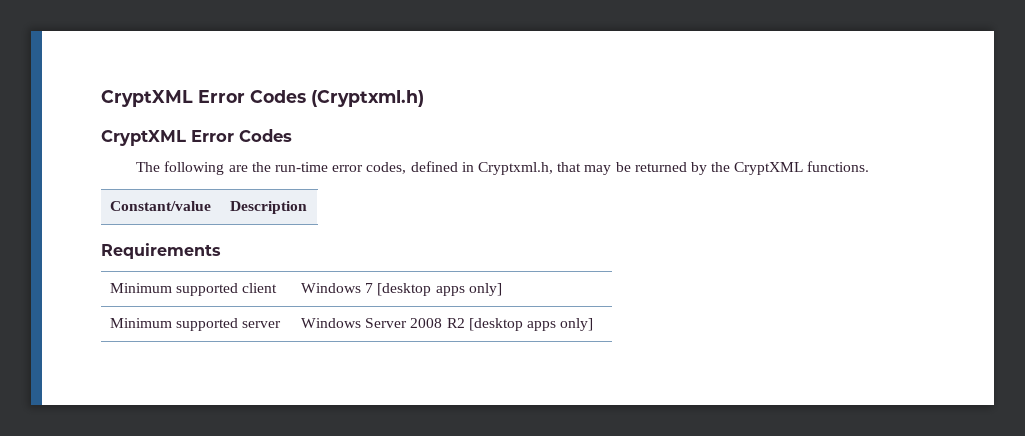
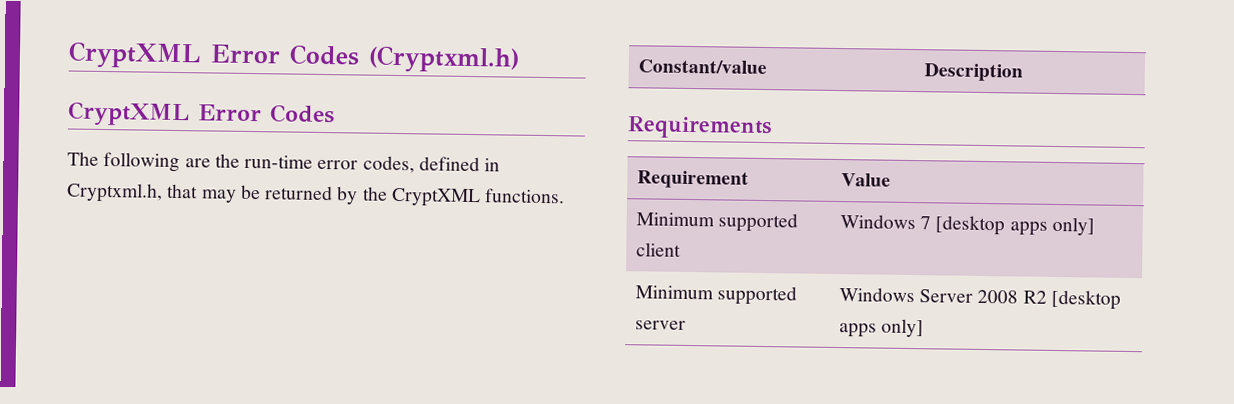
(221, 251) none -> [636,170,749,189] [840,173,891,187] // Requirement | Value

